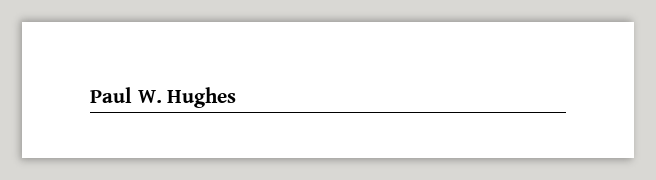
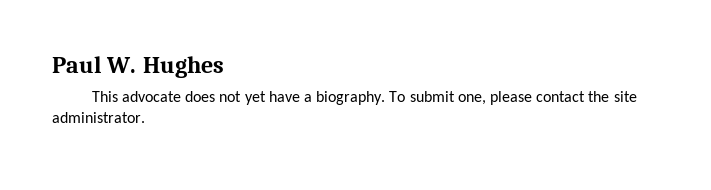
(237, 97) none -> [91,91,637,105] [52,112,145,123] // This advocate does not yet have a biography. To submit one, please contact the site administrator.

